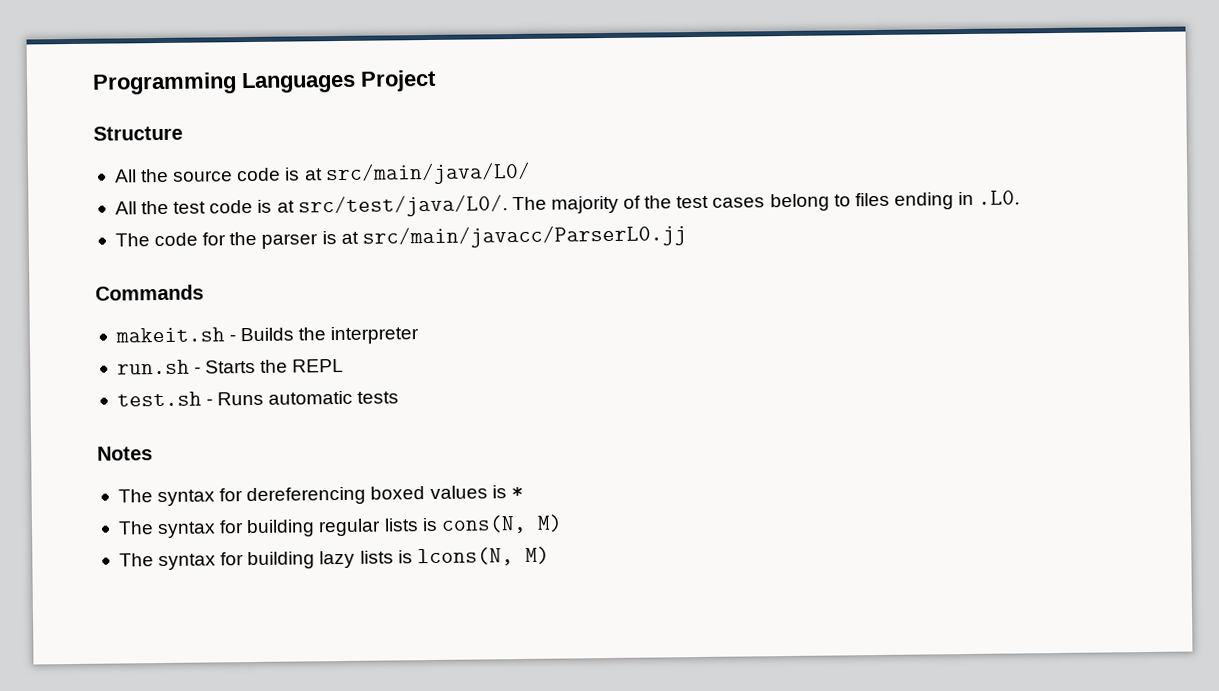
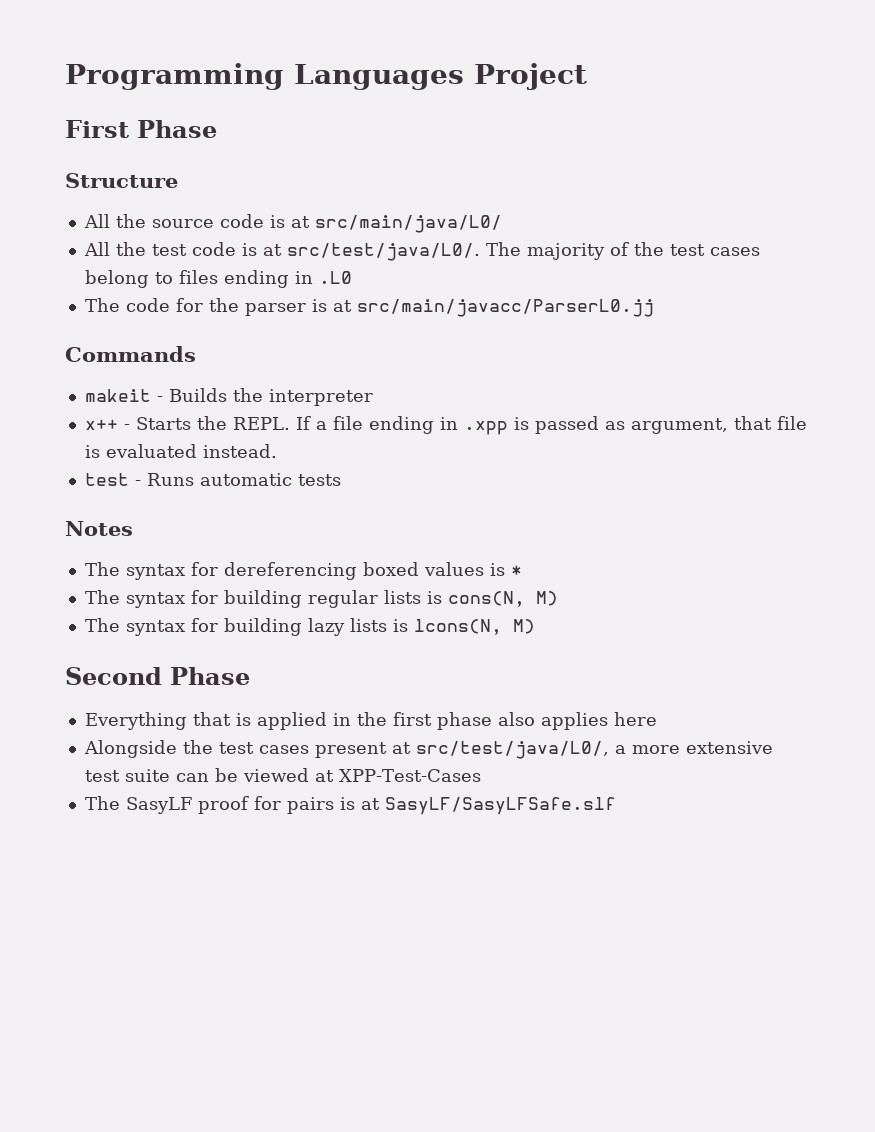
(437, 80) none -> [65,120,217,138] // First Phase
[978,190,1021,205] .L0. -> [318,271,352,284] .L0
[114,327,225,343] makeit.sh -> [84,389,151,402] makeit
[116,359,190,375] run.sh -> [84,419,118,430] x++
[292,358,345,373] [116,391,202,407] REPL // test.sh -> [232,416,807,435] [84,444,277,458] [84,473,129,486] REPL. If a file ending in .xpp is passed as argument, that file is evaluated instead. // test
(550, 555) none -> [65,667,250,685] [84,712,657,730] [83,740,773,759] [84,768,481,782] [84,796,616,815] // Second Phase // Everything that is applied in the first phase also applies here // Alongside the test cases present at src/test/java/L0/, a more extensive test suite can be viewed at XPP-Test-Cases // The SasyLF proof for pairs is at SasyLF/SasyLFSafe.slf

